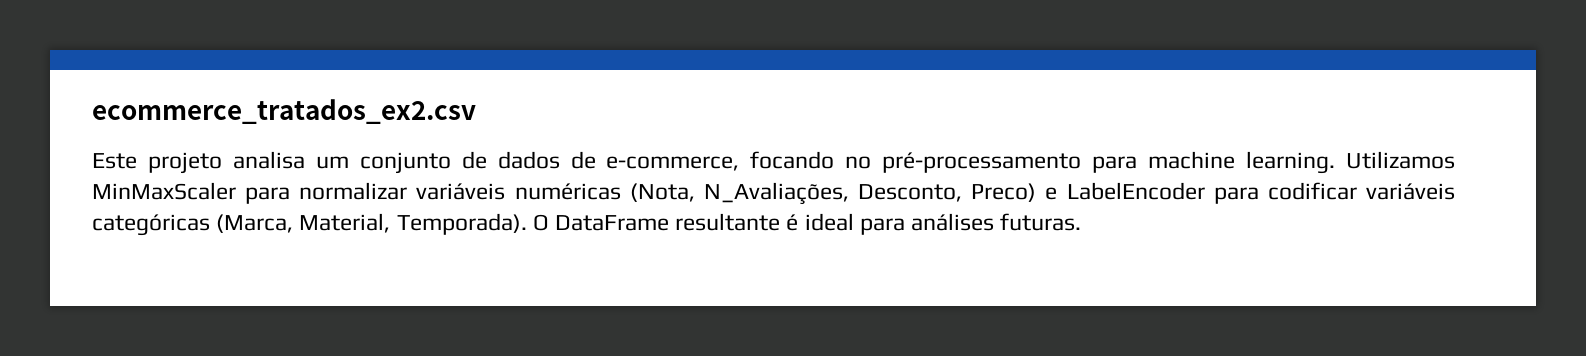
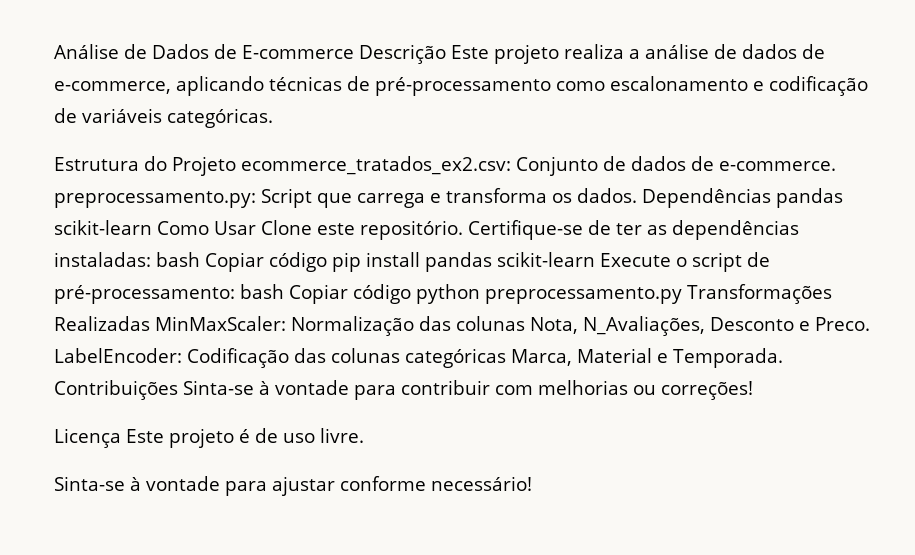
[92,99,476,124] [92,151,1455,174] [92,182,1456,205] [92,213,1082,236] ecommerce_tratados_ex2.csv // Este projeto analisa um conjunto de dados de e-commerce, focando no pré-processamento para machine learning. Utilizamos MinMaxScaler para normalizar variáveis numéricas (Nota, N_Avaliações, Desconto, Preco) e LabelEncoder para codificar variáveis categóricas (Marca, Material, Temporada). O DataFrame resultante é ideal para análises futuras. -> [54,44,825,64] [54,76,868,96] [54,108,273,128] [54,156,836,176] [54,188,843,208] [54,220,799,240] [54,252,770,272] [54,284,832,304] [54,316,870,336] [54,348,783,368] [54,380,753,400] [54,428,364,448] [54,476,532,496] Análise de Dados de E-commerce Descrição Este projeto realiza a análise de dados de e-commerce, aplicando técnicas de pré-processamento como escalonamento e codificação de variáveis categóricas. // Estrutura do Projeto ecommerce_tratados_ex2.csv: Conjunto de dados de e-commerce. preprocessamento.py: Script que carrega e transforma os dados. Dependências pandas scikit-learn Como Usar Clone este repositório. Certifique-se de ter as dependências instaladas: bash Copiar código pip install pandas scikit-learn Execute o script de pré-processamento: bash Copiar código python preprocessamento.py Transformações Realizadas MinMaxScaler: Normalização das colunas Nota, N_Avaliações, Desconto e Preco. LabelEncoder: Codificação das colunas categóricas Marca, Material e Temporada. Contribuições Sinta-se à vontade para contribuir com melhorias ou correções! // Licença Este projeto é de uso livre. // Sinta-se à vontade para ajustar conforme necessário!

